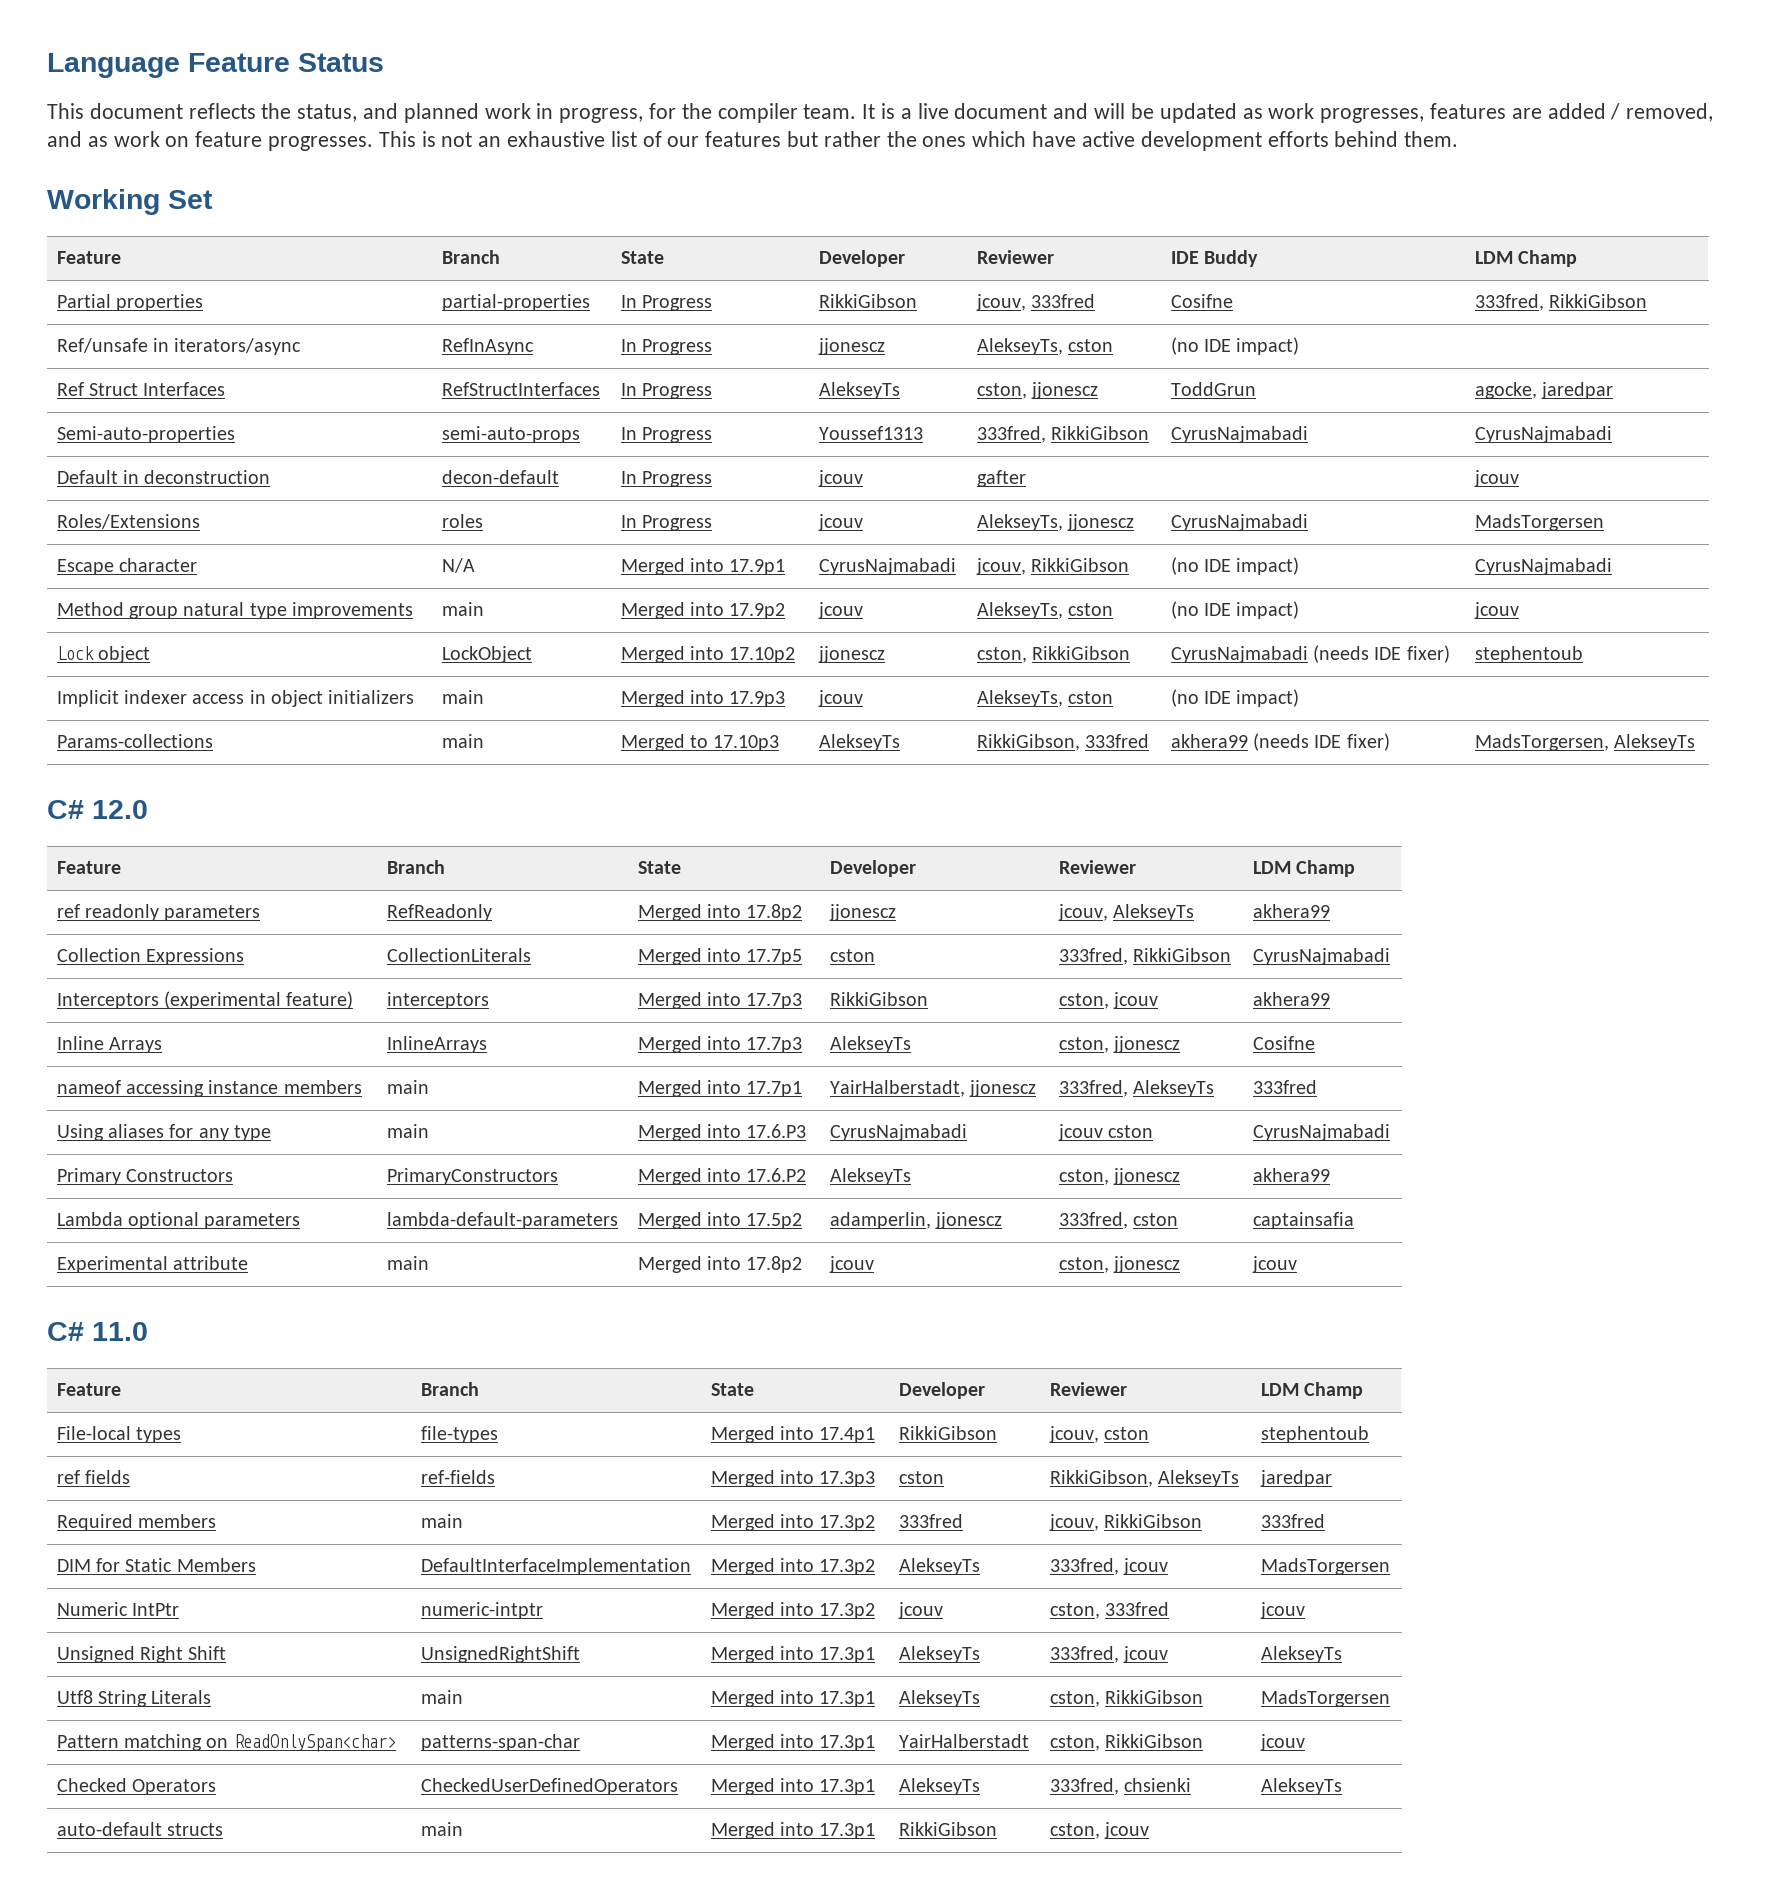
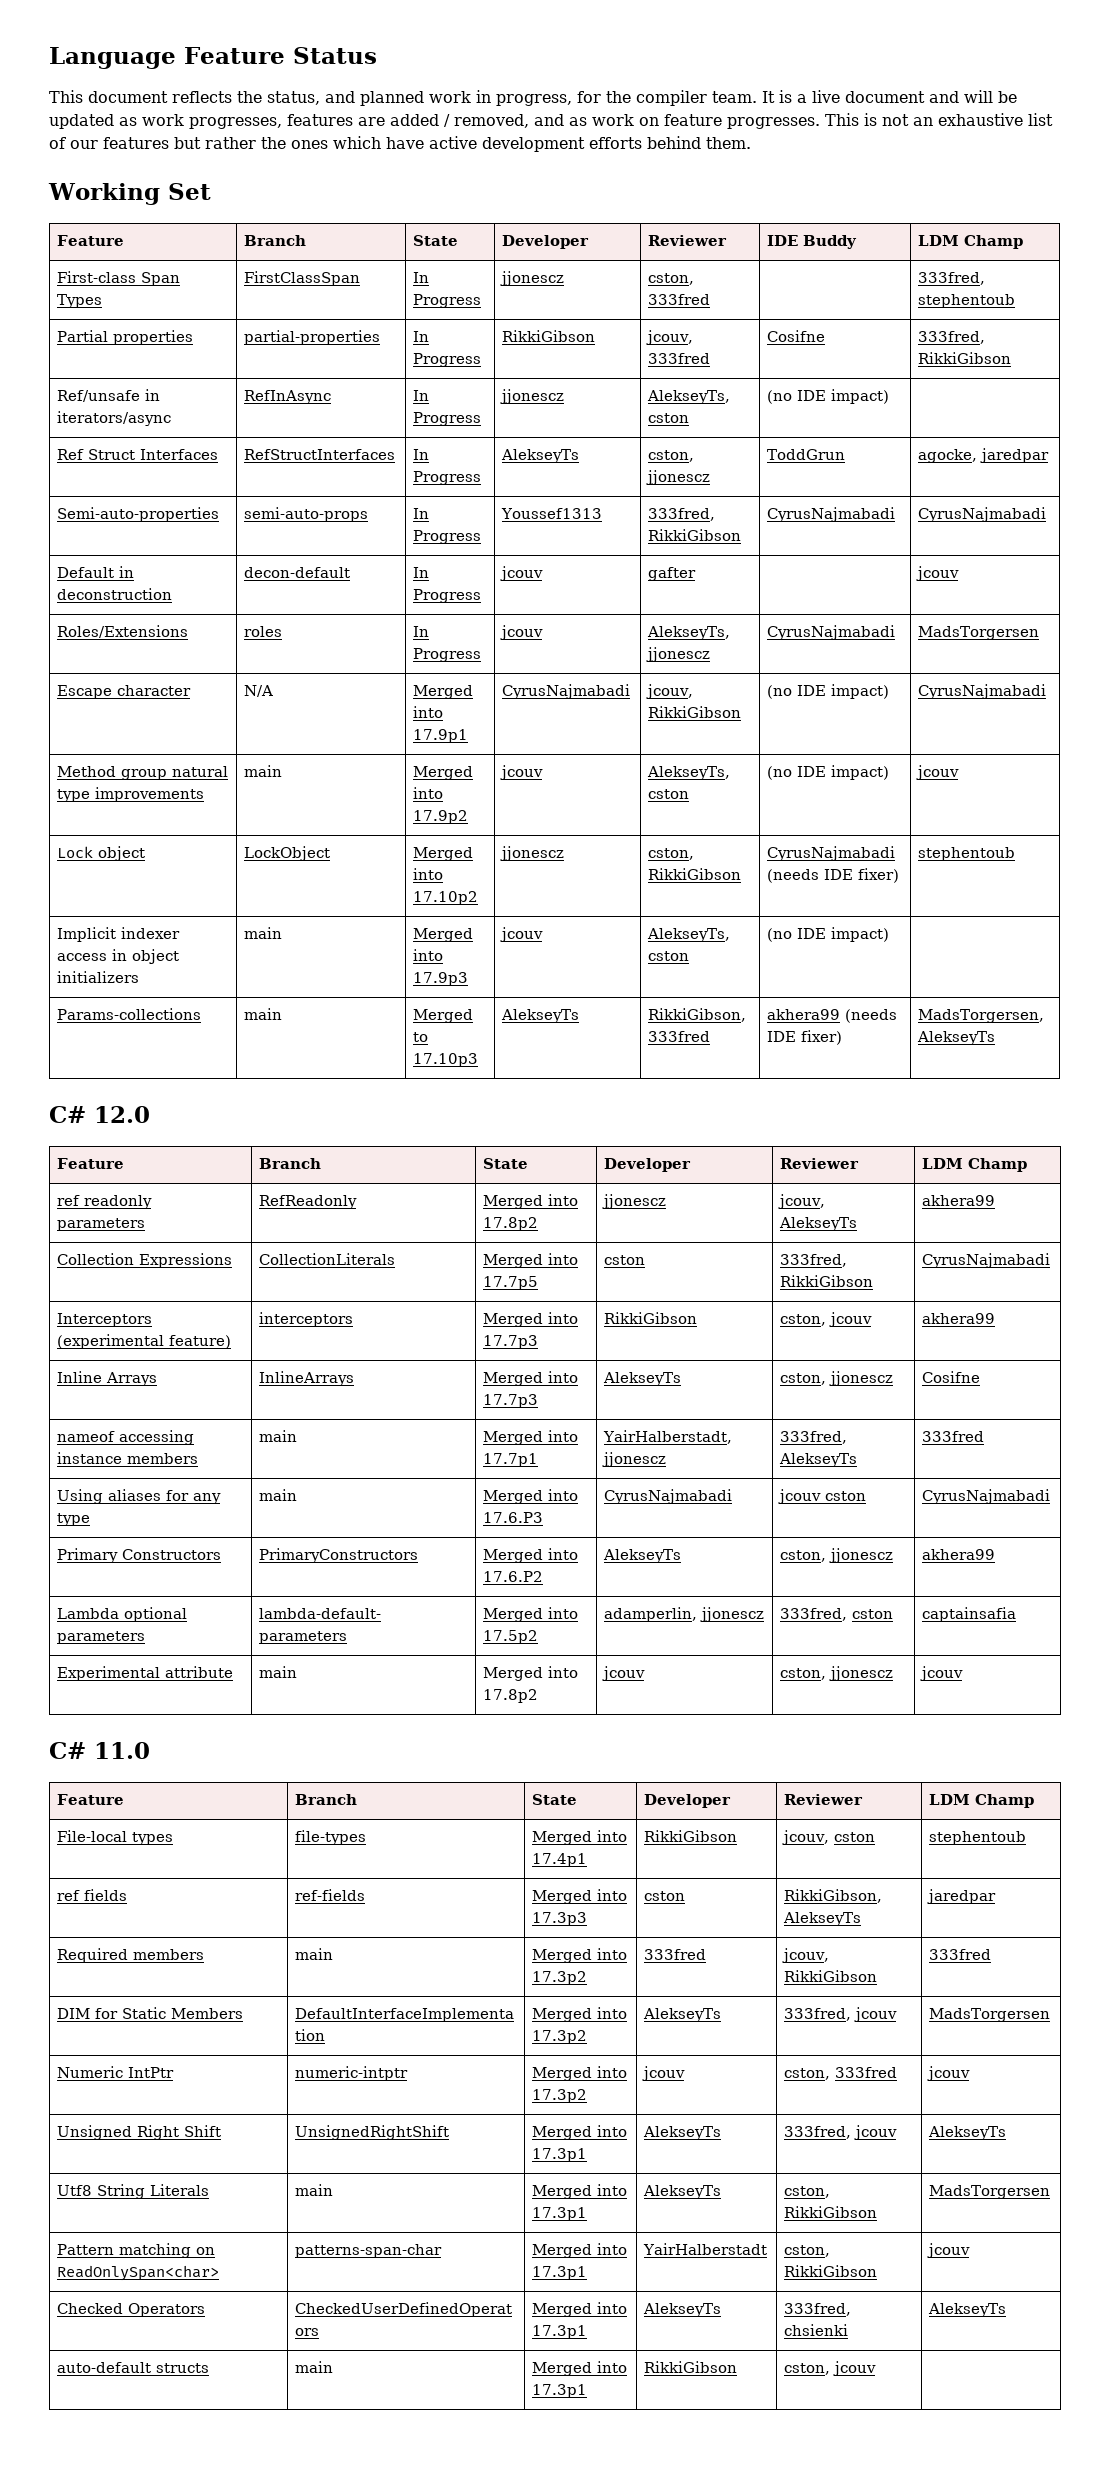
(1578, 258) none -> [57,271,181,286] [57,294,103,308] [244,271,361,286] [413,272,430,283] [413,294,482,308] [500,271,565,286] [648,273,695,285] [648,294,711,305] [918,272,986,285] [918,294,1016,308] // First-class Span Types | FirstClassSpan | In Progress | jjonescz | cston, 333fred | | 333fred, stephentoub

